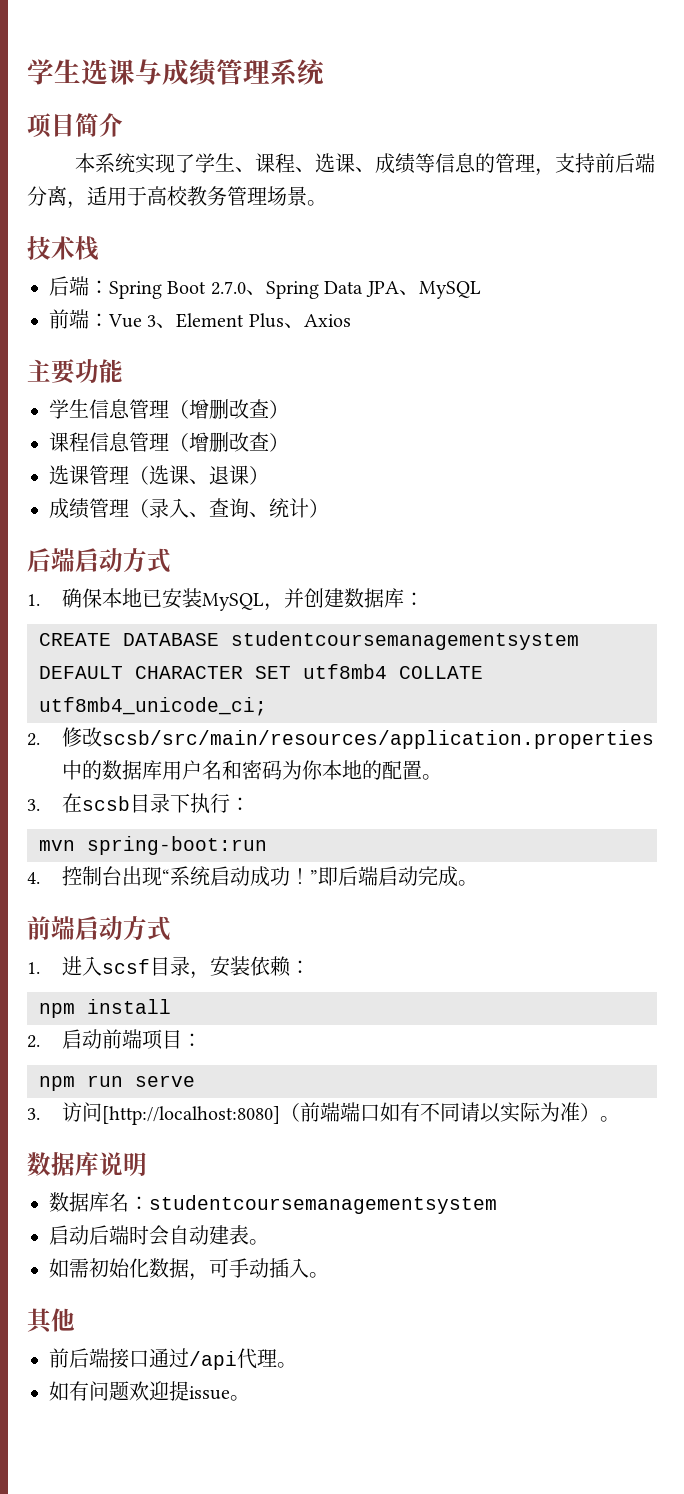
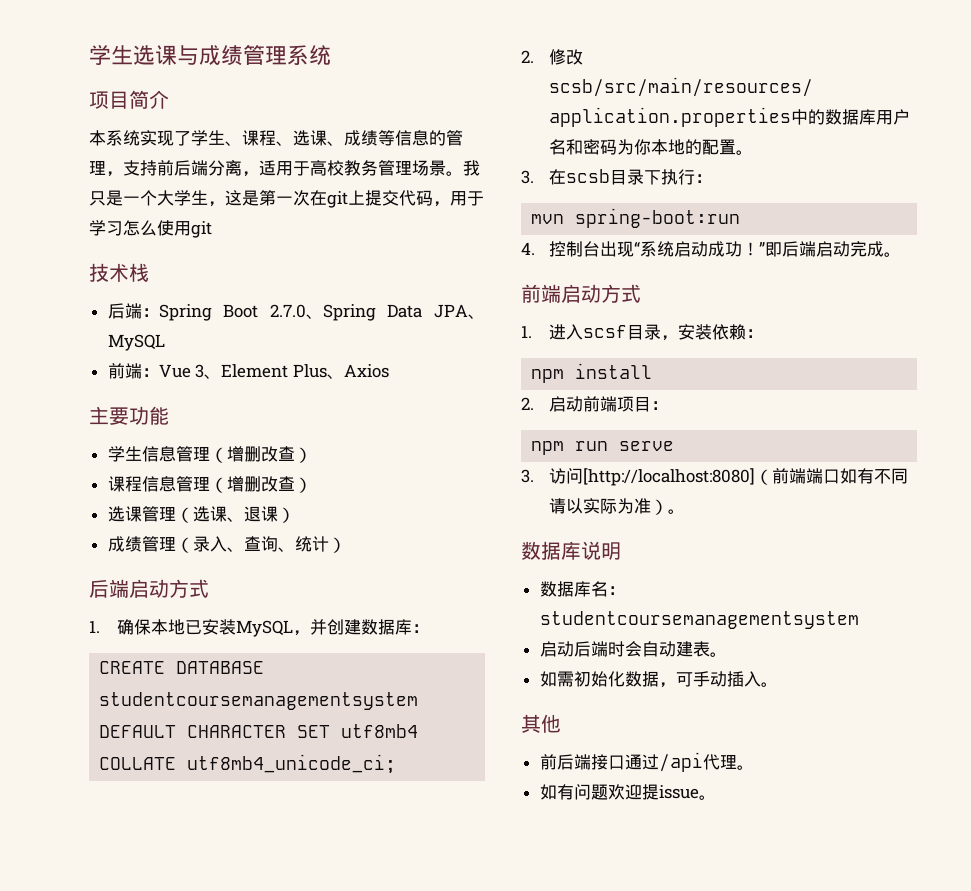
(327, 203) none -> [463,160,480,176] [89,190,484,208] [89,220,212,238] 我只是一个大学生，这是第一次在git上提交代码，用于学习怎么使用git

